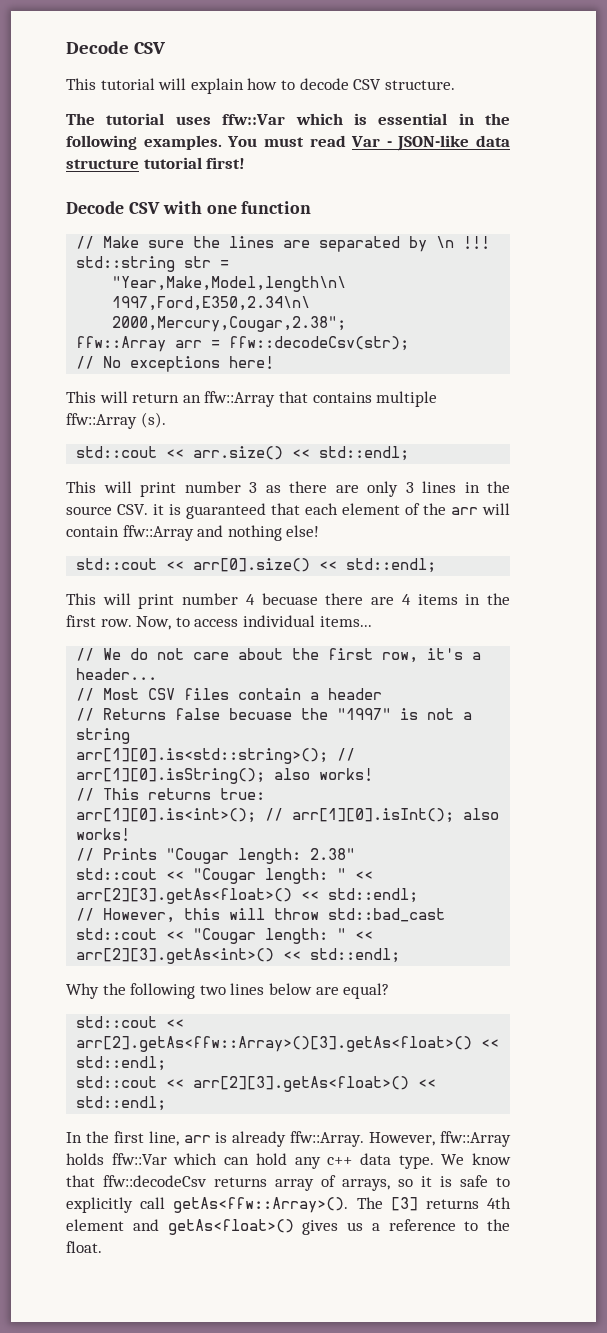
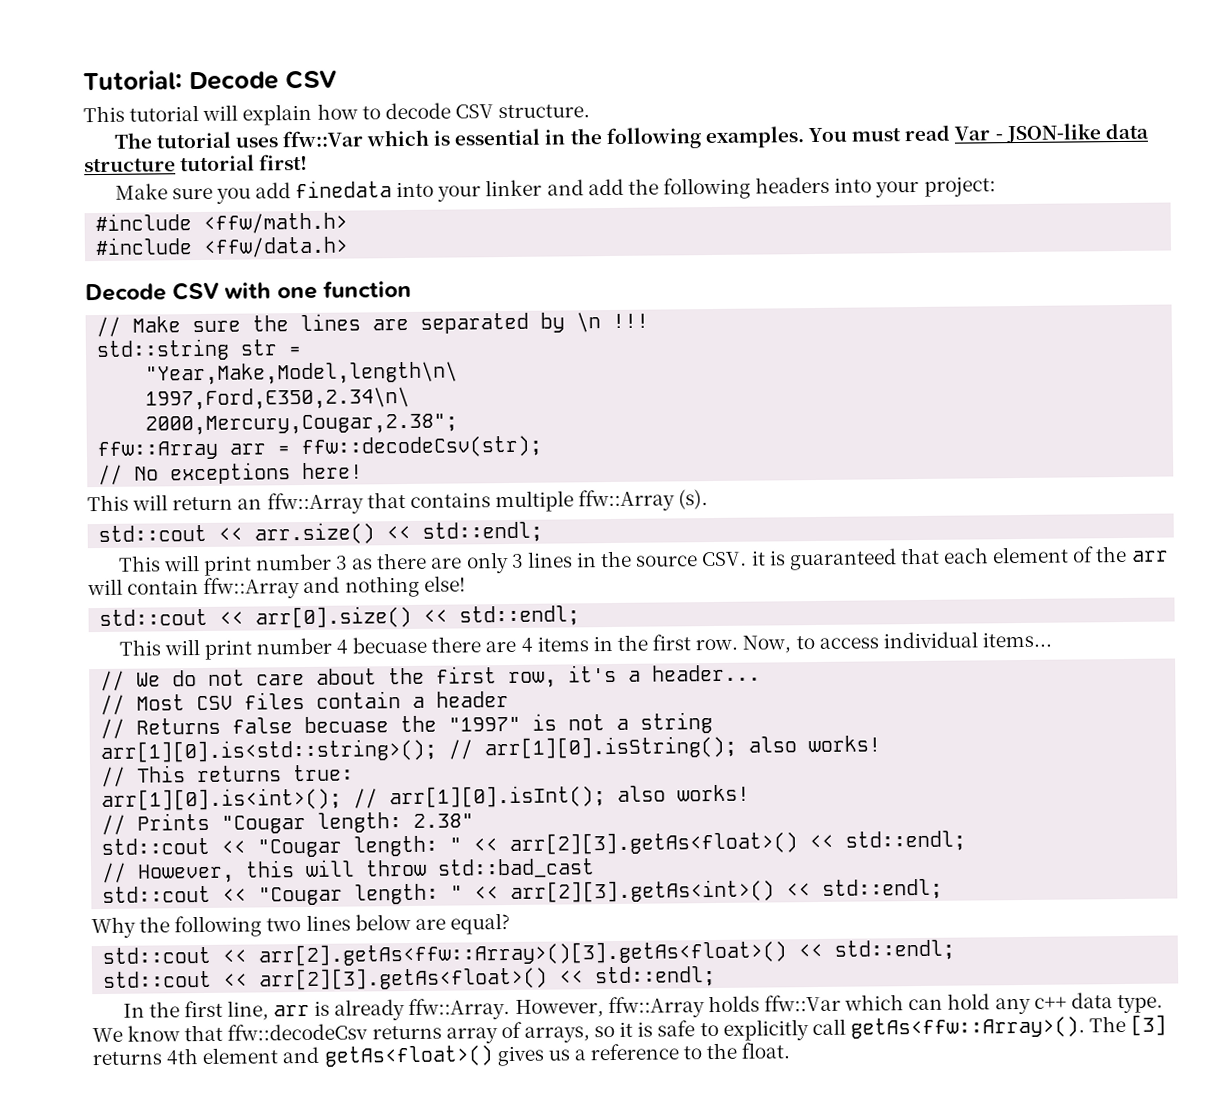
(66, 47) none -> [83,70,183,91] Tutorial:
(246, 163) none -> [114,176,996,204] [95,212,349,234] [95,236,350,258] // Make sure you add finedata into your linker and add the following headers into your project: // #include <ffw/math.h> // #include <ffw/data.h>

